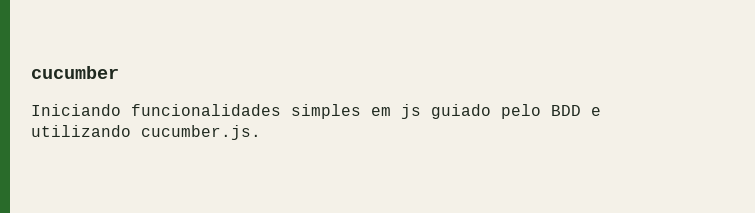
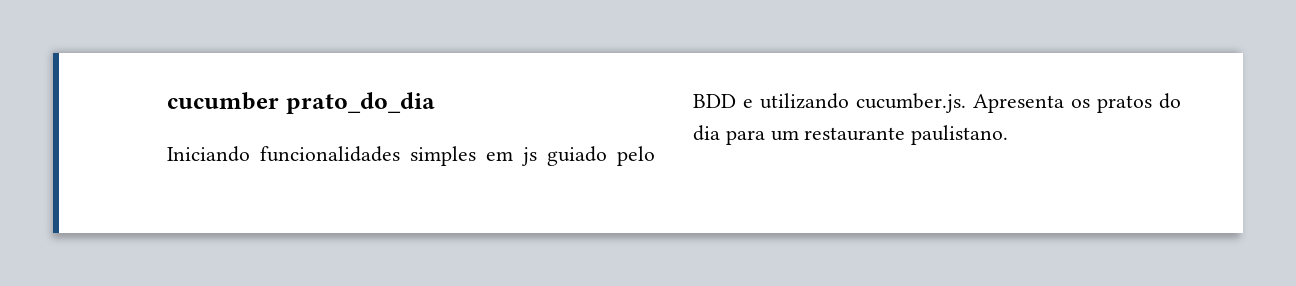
(119, 72) none -> [285,92,435,114] prato_do_dia
(261, 132) none -> [973,93,1181,113] [693,125,1009,145] Apresenta os pratos do dia para um restaurante paulistano.

